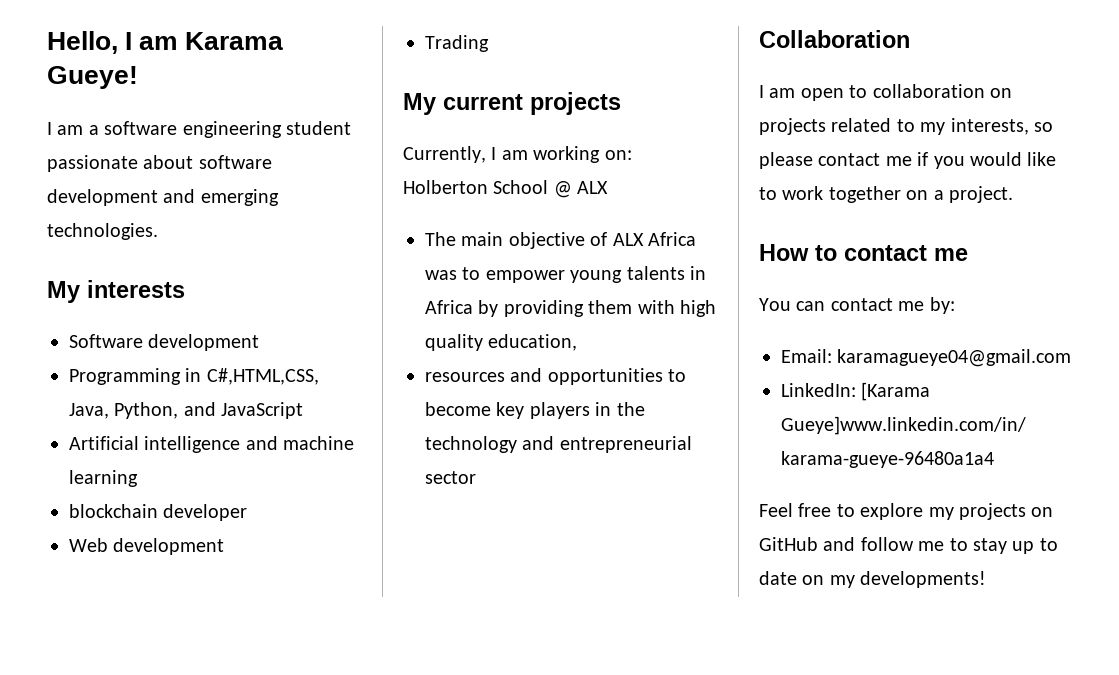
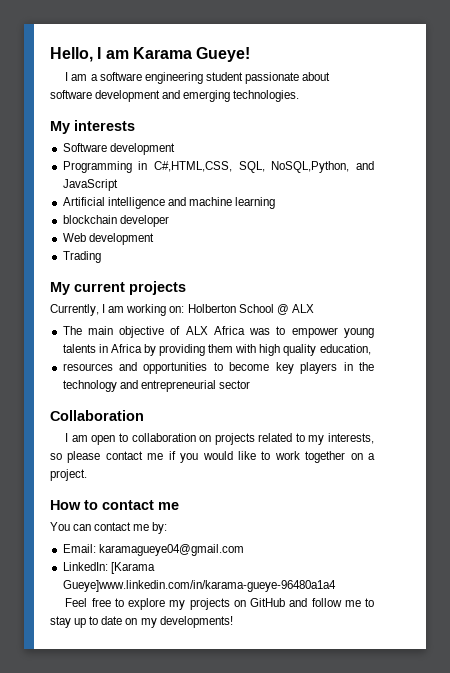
[69,402,179,419] Java, Python, -> [238,161,350,173] SQL, NoSQL,Python,

